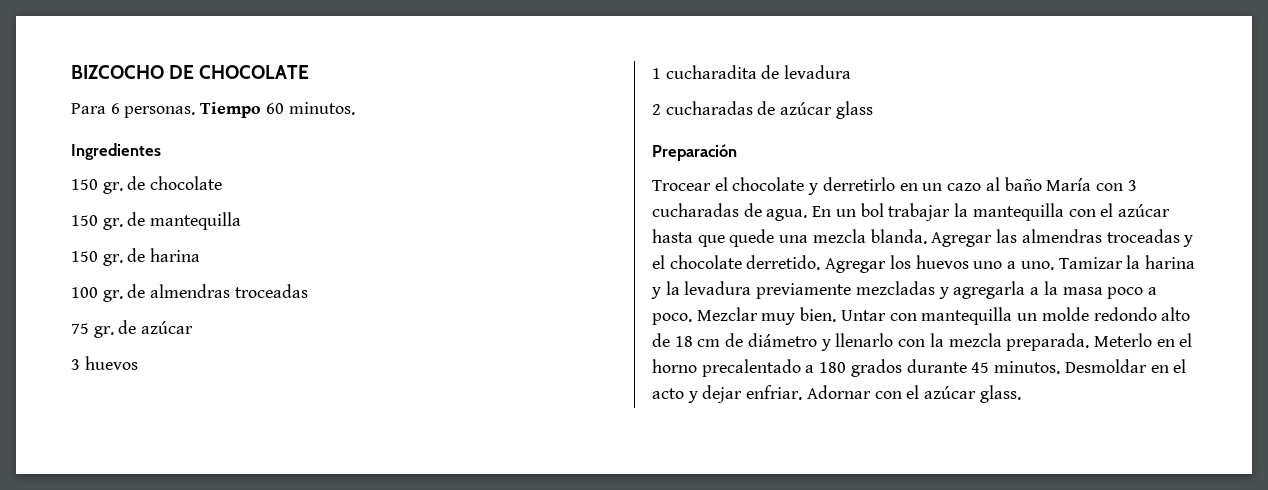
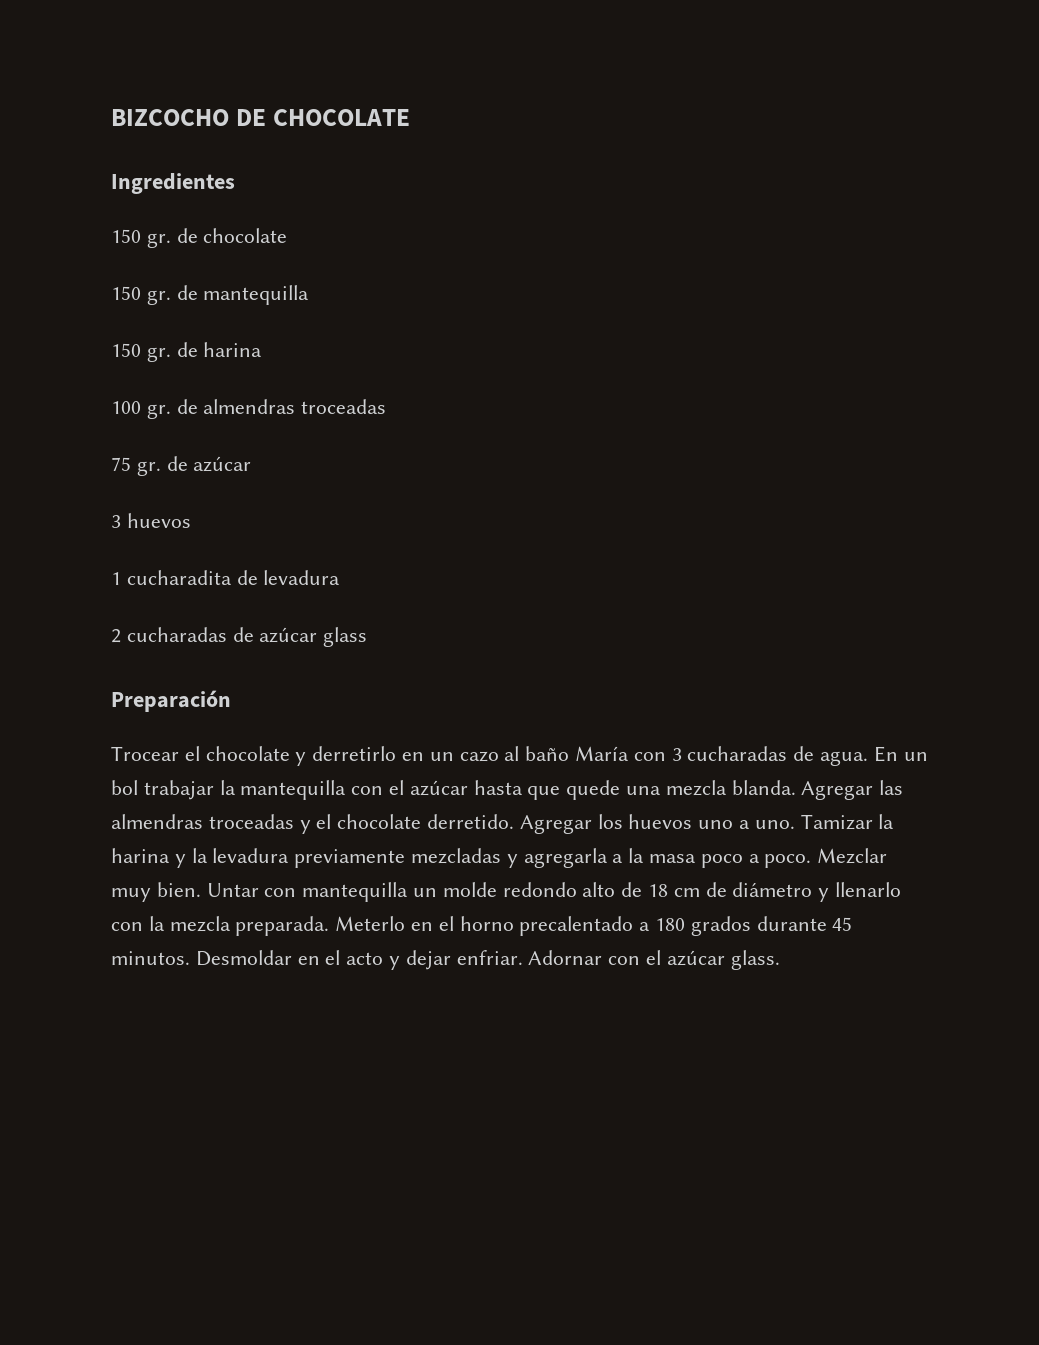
[71,102,355,118] // Para 6 personas. Tiempo 60 minutos. -> (410, 117) none

